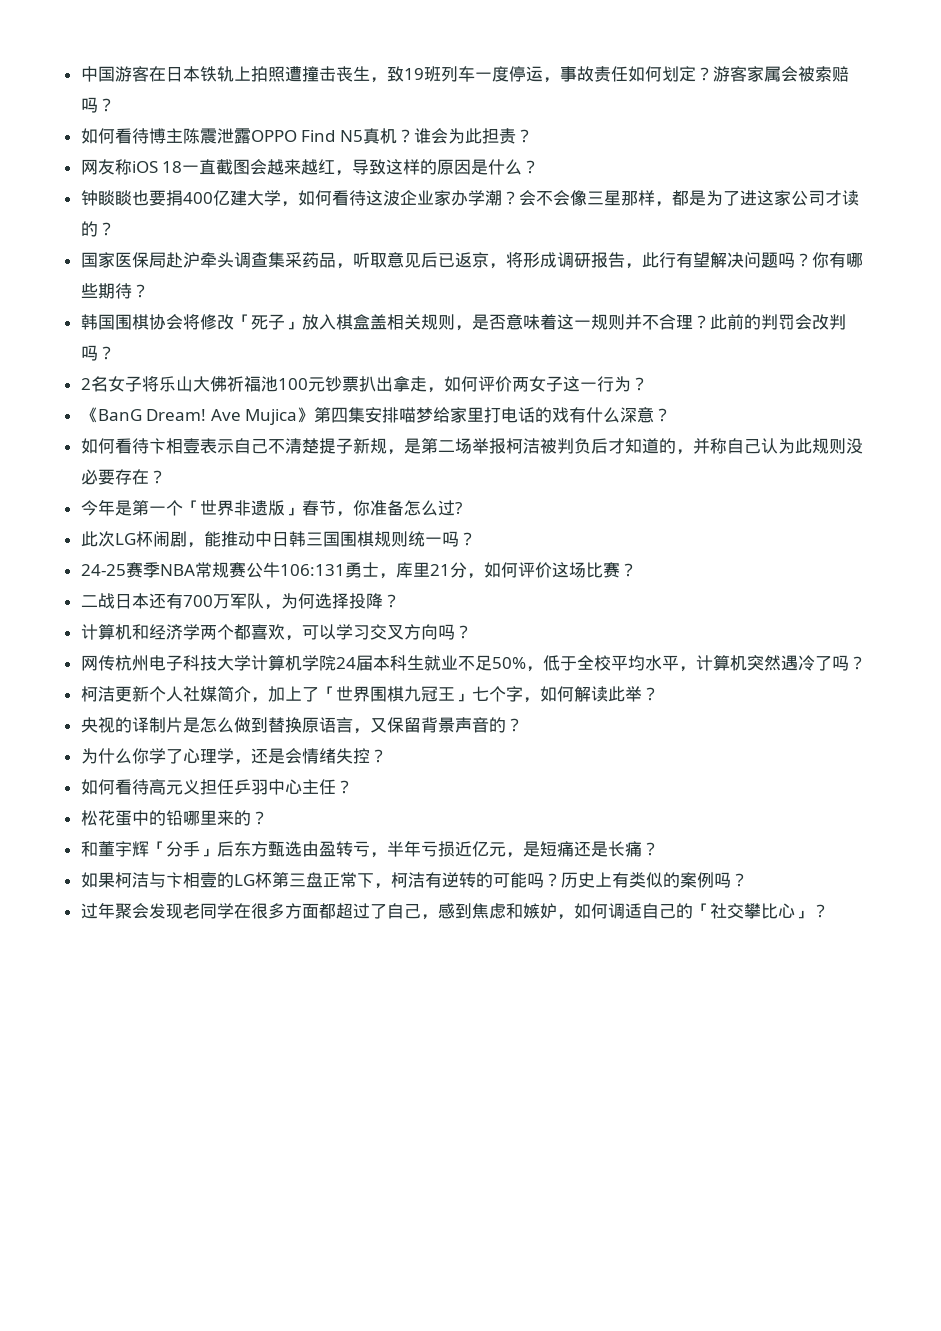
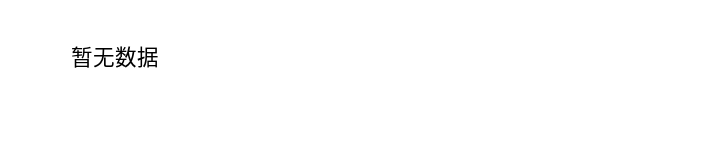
[80,66,849,83] [80,97,115,113] [80,128,533,144] [80,159,540,176] [80,190,859,207] [80,221,115,237] [80,252,863,269] [80,283,149,299] [80,314,846,331] [80,345,115,361] [80,376,648,393] [80,407,672,425] [80,438,863,455] [80,469,166,485] [80,499,462,517] [80,531,476,548] [80,562,637,579] [80,593,400,610] [80,624,472,641] [80,655,866,672] [80,686,659,703] [80,717,523,734] [80,748,387,765] [80,779,353,795] [80,810,268,826] [80,840,659,858] [80,872,748,889] [80,902,829,920] 中国游客在日本铁轨上拍照遭撞击丧生，致19班列车一度停运，事故责任如何划定？游客家属会被索赔吗？ // 如何看待博主陈震泄露OPPO Find N5真机？谁会为此担责？ // 网友称iOS 18一直截图会越来越红，导致这样的原因是什么？ // 钟睒睒也要捐400亿建大学，如何看待这波企业家办学潮？会不会像三星那样，都是为了进这家公司才读的？ // 国家医保局赴沪牵头调查集采药品，听取意见后已返京，将形成调研报告，此行有望解决问题吗？你有哪些期待？ // 韩国围棋协会将修改「死子」放入棋盒盖相关规则，是否意味着这一规则并不合理？此前的判罚会改判吗？ // 2名女子将乐山大佛祈福池100元钞票扒出拿走，如何评价两女子这一行为？ // 《BanG Dream! Ave Mujica》第四集安排喵梦给家里打电话的戏有什么深意？ // 如何看待卞相壹表示自己不清楚提子新规，是第二场举报柯洁被判负后才知道的，并称自己认为此规则没必要存在？ // 今年是第一个「世界非遗版」春节，你准备怎么过? // 此次LG杯闹剧，能推动中日韩三国围棋规则统一吗？ // 24-25赛季NBA常规赛公牛106:131勇士，库里21分，如何评价这场比赛？ // 二战日本还有700万军队，为何选择投降？ // 计算机和经济学两个都喜欢，可以学习交叉方向吗？ // 网传杭州电子科技大学计算机学院24届本科生就业不足50%，低于全校平均水平，计算机突然遇冷了吗？ // 柯洁更新个人社媒简介，加上了「世界围棋九冠王」七个字，如何解读此举？ // 央视的译制片是怎么做到替换原语言，又保留背景声音的？ // 为什么你学了心理学，还是会情绪失控？ // 如何看待高元义担任乒羽中心主任？ // 松花蛋中的铅哪里来的？ // 和董宇辉「分手」后东方甄选由盈转亏，半年亏损近亿元，是短痛还是长痛？ // 如果柯洁与卞相壹的LG杯第三盘正常下，柯洁有逆转的可能吗？历史上有类似的案例吗？ // 过年聚会发现老同学在很多方面都超过了自己，感到焦虑和嫉妒，如何调适自己的「社交攀比心」？ -> [71,46,159,68] 暂无数据

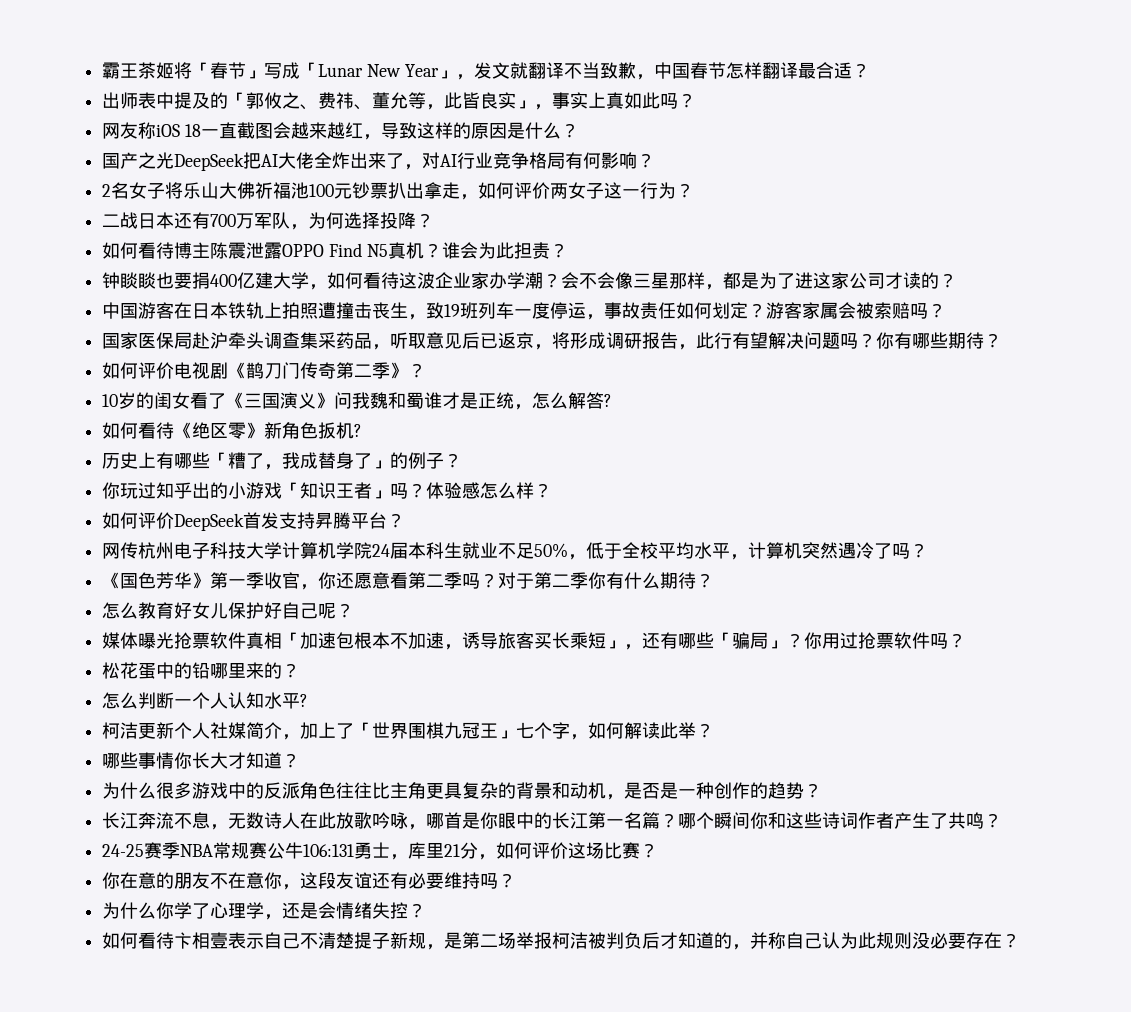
[71,46,159,68] 暂无数据 -> [102,62,870,80] [102,92,697,110] [102,122,579,140] [102,152,656,171] [102,182,695,200] [102,212,435,230] [102,242,568,259] [102,272,958,290] [102,302,947,320] [102,332,1003,350] [102,362,427,379] [102,392,613,410] [102,422,363,439] [102,452,463,470] [102,482,553,499] [102,512,406,531] [102,542,929,560] [102,572,715,590] [102,602,355,619] [102,632,967,650] [102,662,301,679] [102,692,309,709] [102,722,715,740] [102,752,301,769] [102,782,823,800] [102,812,1003,830] [102,842,659,860] [102,872,517,890] [102,902,427,920] [102,932,1021,950] 霸王茶姬将「春节」写成「Lunar New Year」，发文就翻译不当致歉，中国春节怎样翻译最合适？ // 出师表中提及的「郭攸之、费祎、董允等，此皆良实」，事实上真如此吗？ // 网友称iOS 18一直截图会越来越红，导致这样的原因是什么？ // 国产之光DeepSeek把AI大佬全炸出来了，对AI行业竞争格局有何影响？ // 2名女子将乐山大佛祈福池100元钞票扒出拿走，如何评价两女子这一行为？ // 二战日本还有700万军队，为何选择投降？ // 如何看待博主陈震泄露OPPO Find N5真机？谁会为此担责？ // 钟睒睒也要捐400亿建大学，如何看待这波企业家办学潮？会不会像三星那样，都是为了进这家公司才读的？ // 中国游客在日本铁轨上拍照遭撞击丧生，致19班列车一度停运，事故责任如何划定？游客家属会被索赔吗？ // 国家医保局赴沪牵头调查集采药品，听取意见后已返京，将形成调研报告，此行有望解决问题吗？你有哪些期待？ // 如何评价电视剧《鹊刀门传奇第二季》？ // 10岁的闺女看了《三国演义》问我魏和蜀谁才是正统，怎么解答? // 如何看待《绝区零》新角色扳机? // 历史上有哪些「糟了，我成替身了」的例子？ // 你玩过知乎出的小游戏「知识王者」吗？体验感怎么样？ // 如何评价DeepSeek首发支持昇腾平台？ // 网传杭州电子科技大学计算机学院24届本科生就业不足50%，低于全校平均水平，计算机突然遇冷了吗？ // 《国色芳华》第一季收官，你还愿意看第二季吗？对于第二季你有什么期待？ // 怎么教育好女儿保护好自己呢？ // 媒体曝光抢票软件真相「加速包根本不加速，诱导旅客买长乘短」，还有哪些「骗局」？你用过抢票软件吗？ // 松花蛋中的铅哪里来的？ // 怎么判断一个人认知水平? // 柯洁更新个人社媒简介，加上了「世界围棋九冠王」七个字，如何解读此举？ // 哪些事情你长大才知道？ // 为什么很多游戏中的反派角色往往比主角更具复杂的背景和动机，是否是一种创作的趋势？ // 长江奔流不息，无数诗人在此放歌吟咏，哪首是你眼中的长江第一名篇？哪个瞬间你和这些诗词作者产生了共鸣？ // 24-25赛季NBA常规赛公牛106:131勇士，库里21分，如何评价这场比赛？ // 你在意的朋友不在意你，这段友谊还有必要维持吗？ // 为什么你学了心理学，还是会情绪失控？ // 如何看待卞相壹表示自己不清楚提子新规，是第二场举报柯洁被判负后才知道的，并称自己认为此规则没必要存在？

